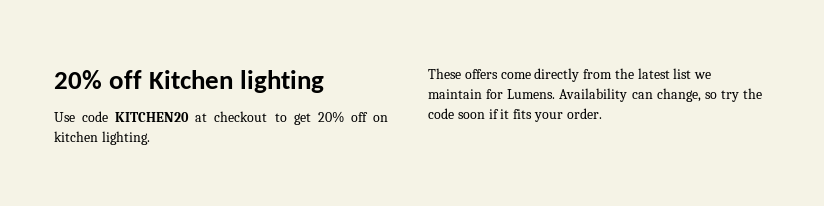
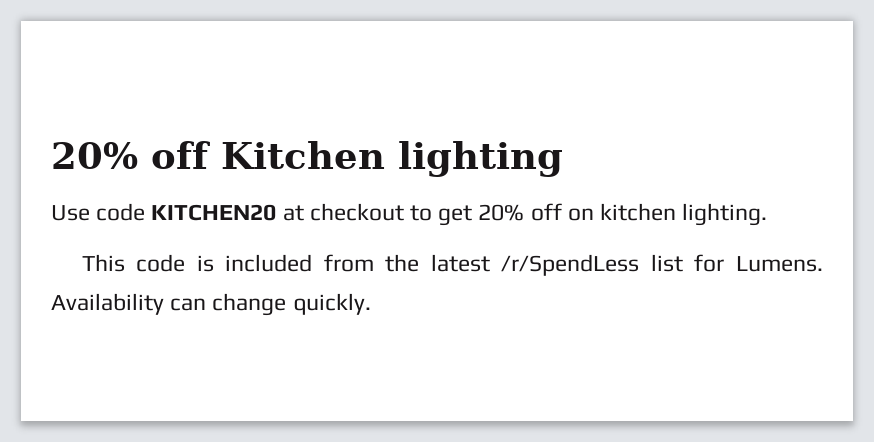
[428,68,712,82] [428,88,762,102] [428,108,602,122] These offers come directly from the latest list we maintain for Lumens. Availability can change, so try the code soon if it fits your order. -> [81,254,823,276] [51,293,371,316] This code is included from the latest /r/SpendLess list for Lumens. Availability can change quickly.

